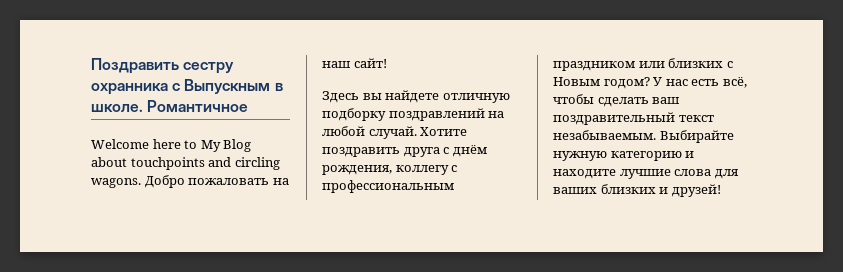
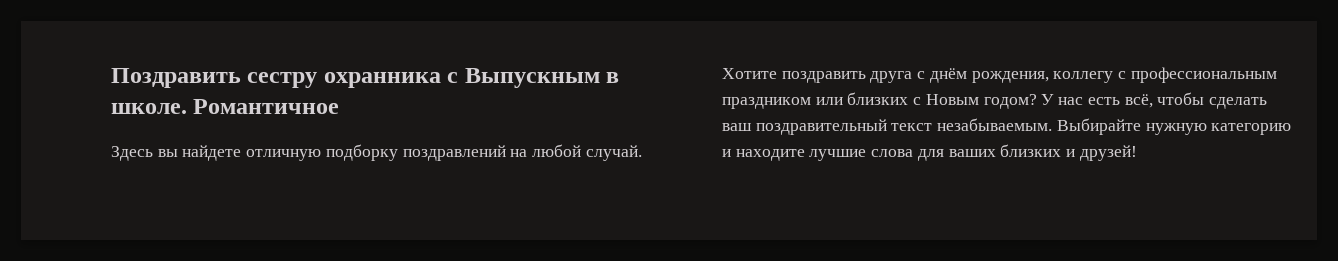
[91,139,252,152] [91,157,280,170] [91,175,289,188] [322,58,387,68] // Welcome here to My Blog about touchpoints and circling wagons. Добро пожаловать на наш сайт! -> (340, 106) none

